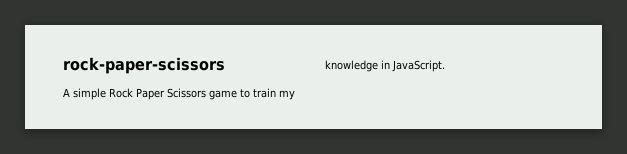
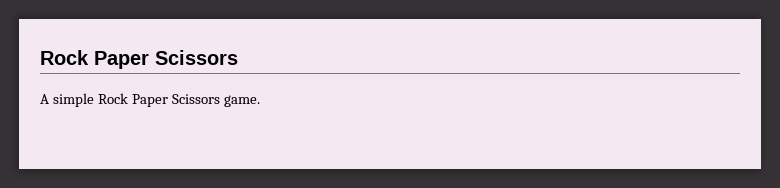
[63,57,225,74] rock-paper-scissors -> [40,50,238,69] Rock Paper Scissors
[209,88,295,100] [325,60,445,72] game to train my knowledge in JavaScript. -> [223,95,260,107] game.

